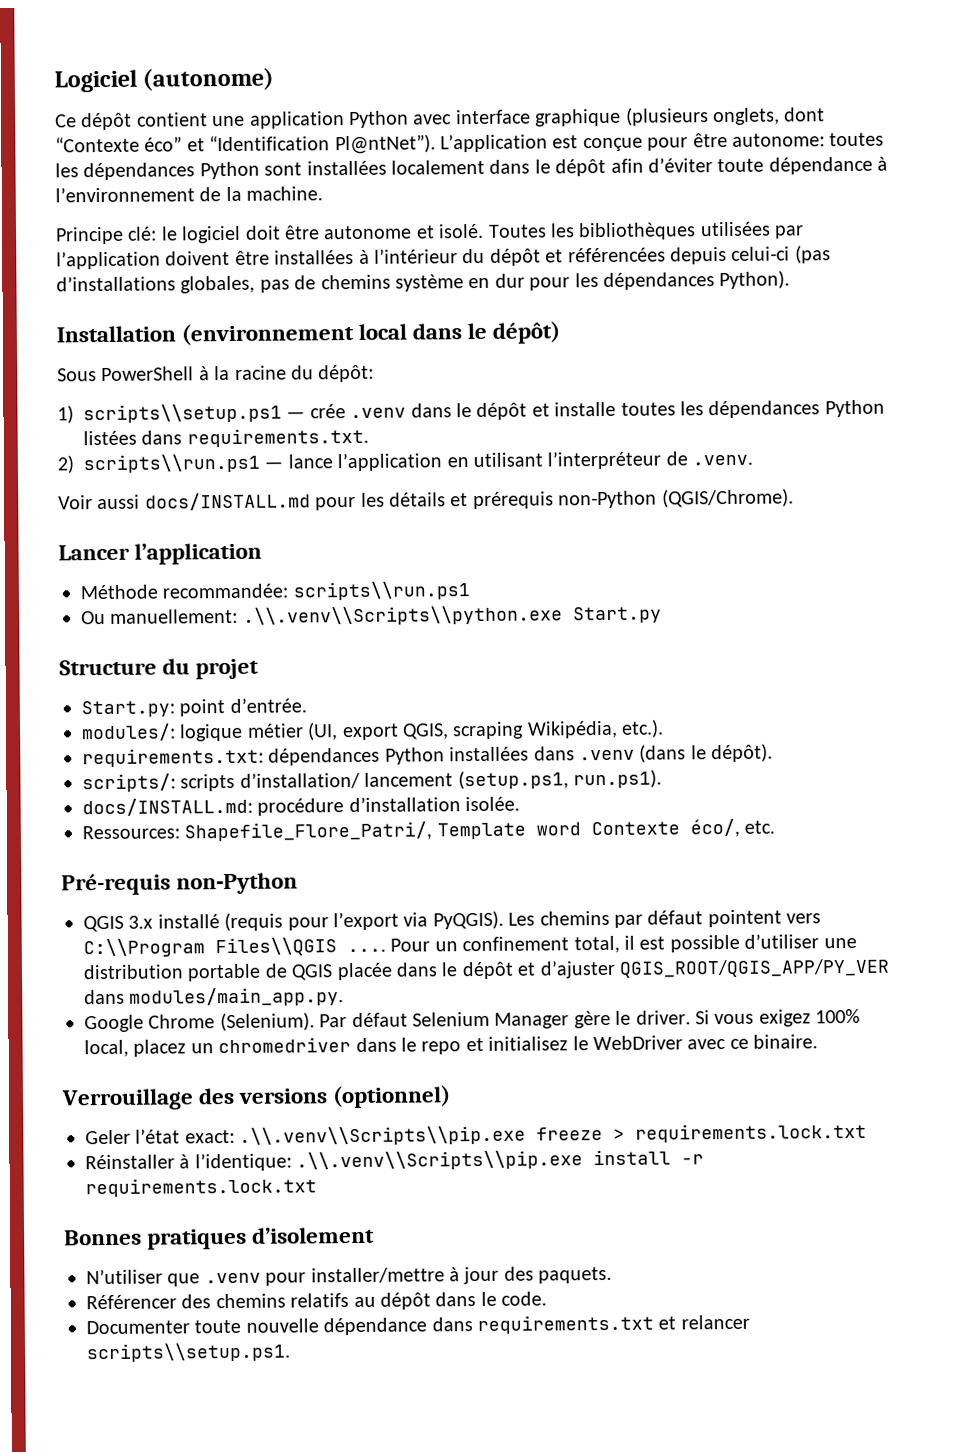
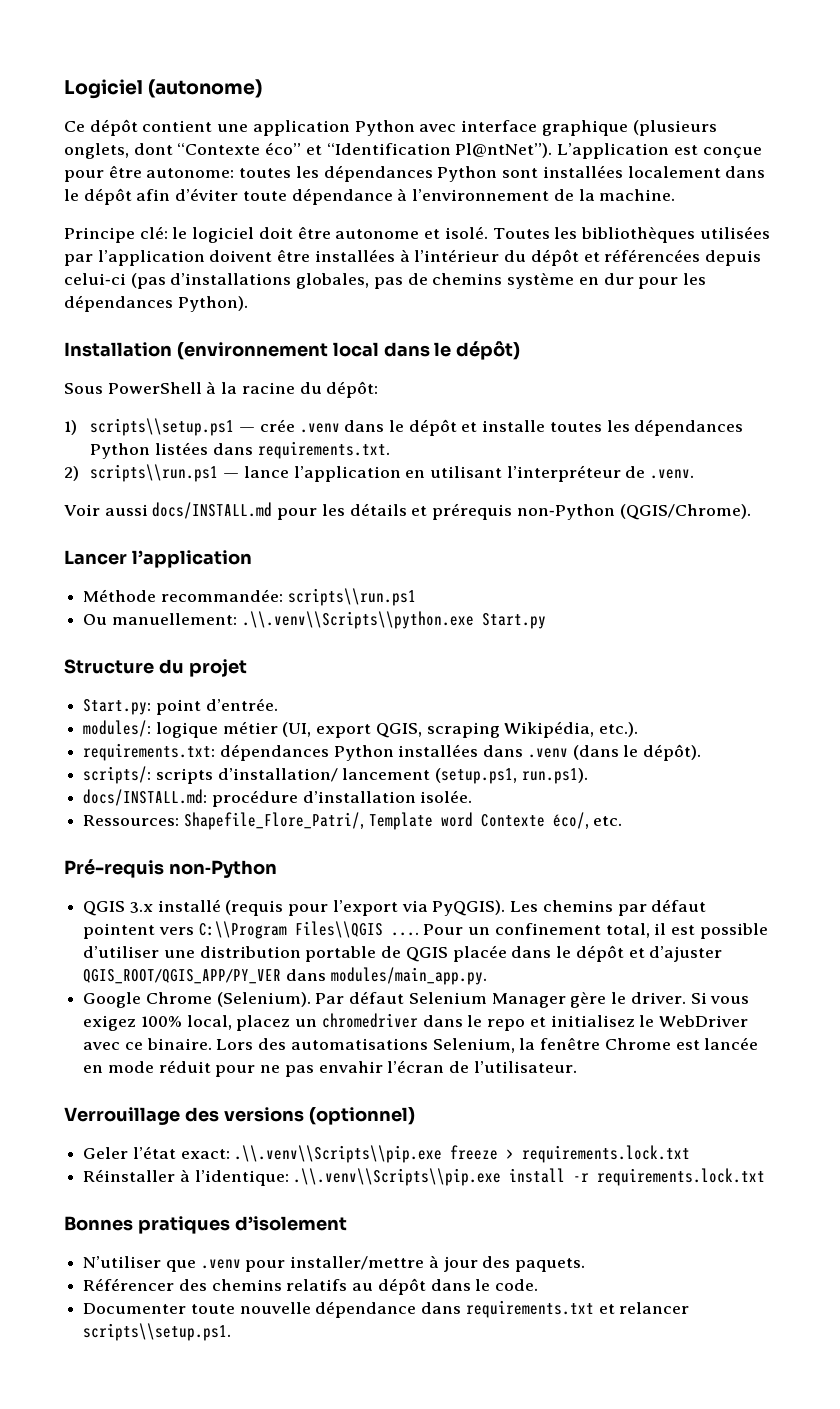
(819, 1041) none -> [216,1037,759,1053] [83,1060,577,1077] Lors des automatisations Selenium, la fenêtre Chrome est lancée en mode réduit pour ne pas envahir l’écran de l’utilisateur.

